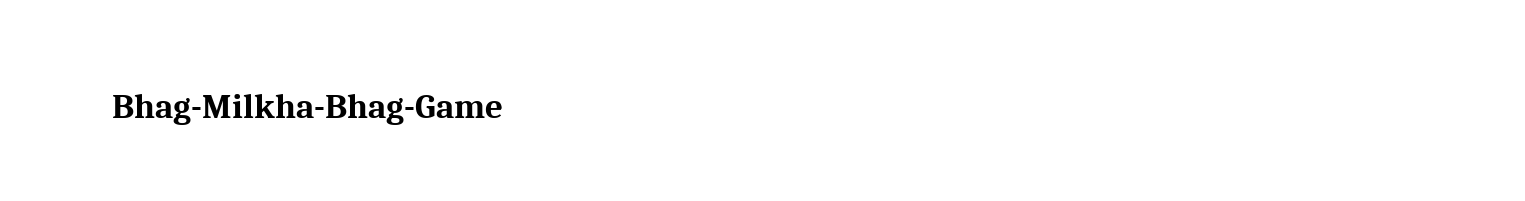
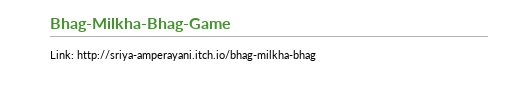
(503, 109) none -> [50,50,316,61] // Link: http://sriya-amperayani.itch.io/bhag-milkha-bhag

